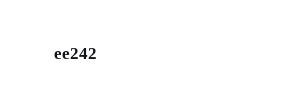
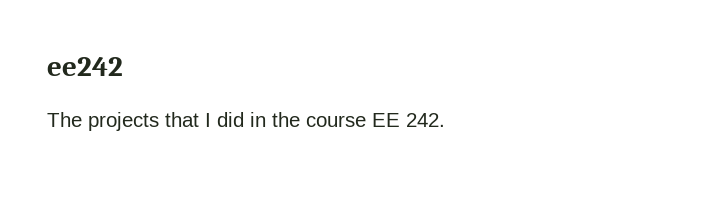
(97, 53) none -> [47,112,445,131] // The projects that I did in the course EE 242.

